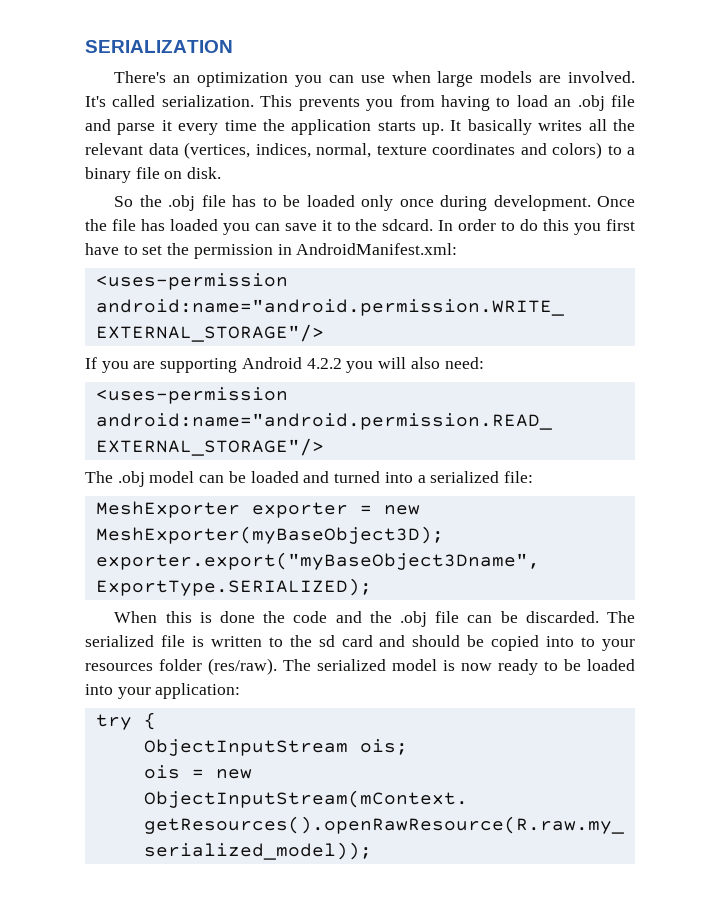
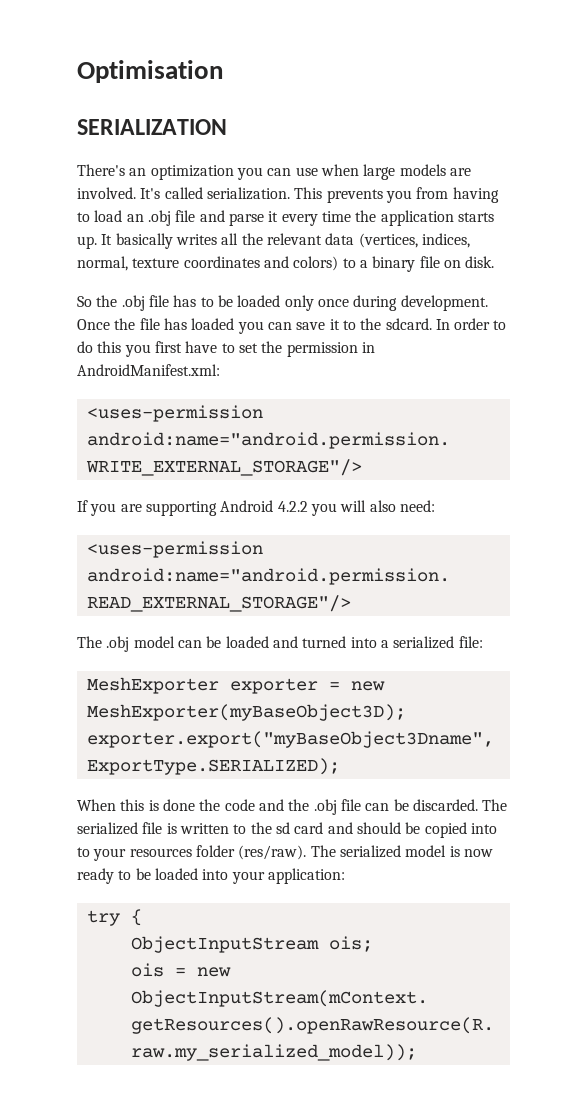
(85, 46) none -> [77,60,223,83] Optimisation //

